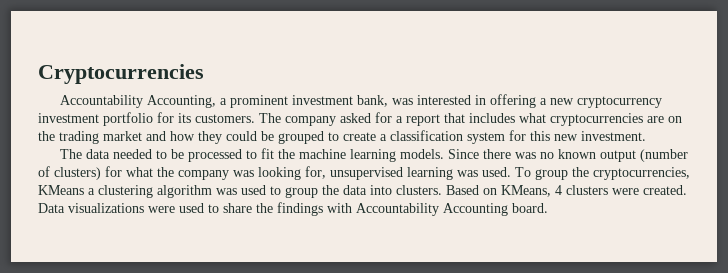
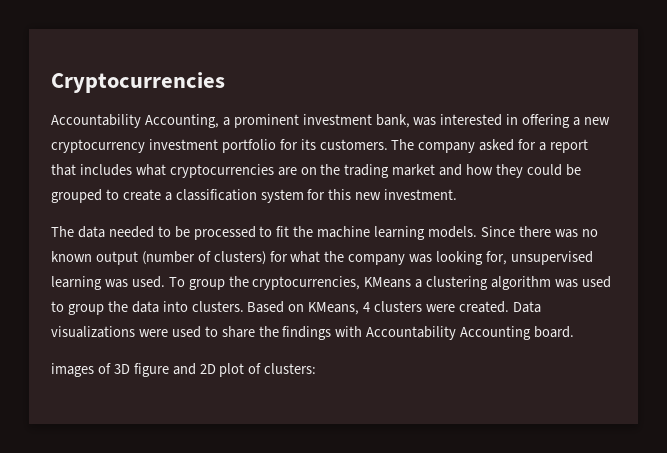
(548, 208) none -> [51,363,317,377] // images of 3D figure and 2D plot of clusters:

